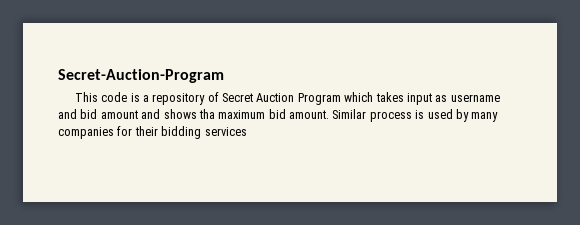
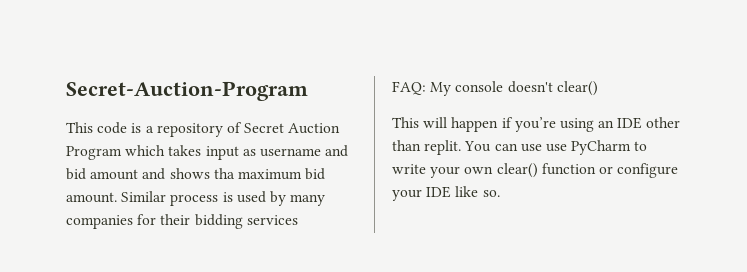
(247, 131) none -> [392,81,598,96] [392,117,681,132] [392,140,648,155] [392,163,679,178] [392,186,500,201] // FAQ: My console doesn't clear() // This will happen if you’re using an IDE other than replit. You can use use PyCharm to write your own clear() function or configure your IDE like so.

